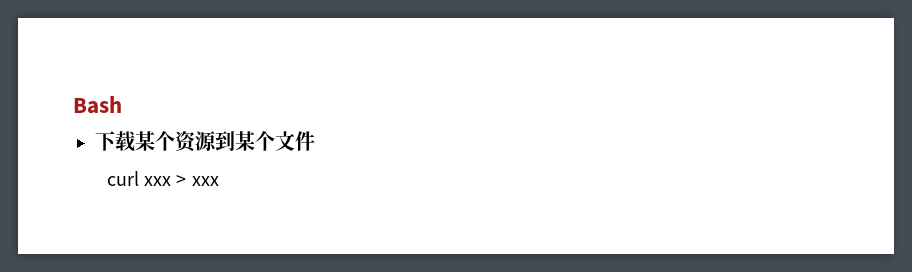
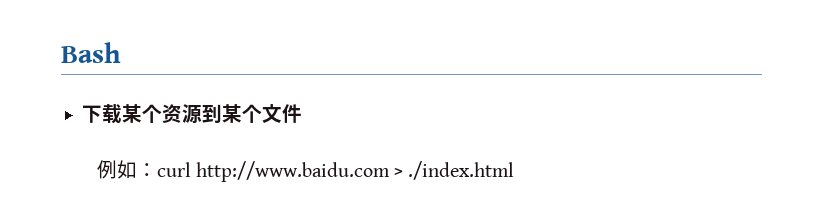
[106,171,219,186] curl xxx > xxx -> [96,160,515,182] 例如：curl http://www.baidu.com > ./index.html

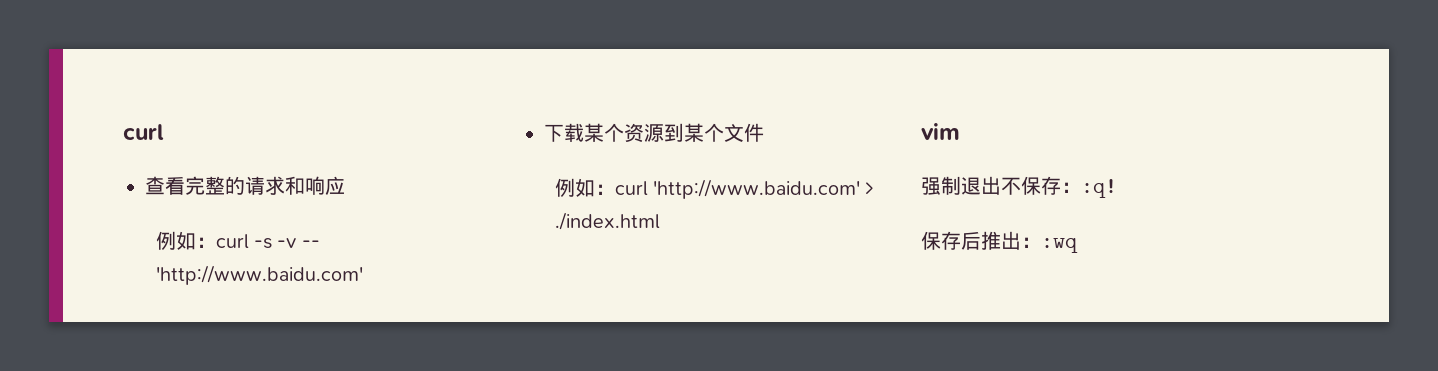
[61,42,121,63] Bash -> [123,124,164,140] [145,176,345,195] [155,231,320,250] [155,265,363,285] curl // 查看完整的请求和响应 // 例如：curl -s -v -- 'http://www.baidu.com'
[195,161,390,182] http://www.baidu.com -> [653,179,861,199] 'http://www.baidu.com'
(515, 170) none -> [921,123,960,140] [921,176,1117,198] [921,231,1078,253] // vim // 强制退出不保存：:q! // 保存后推出：:wq

